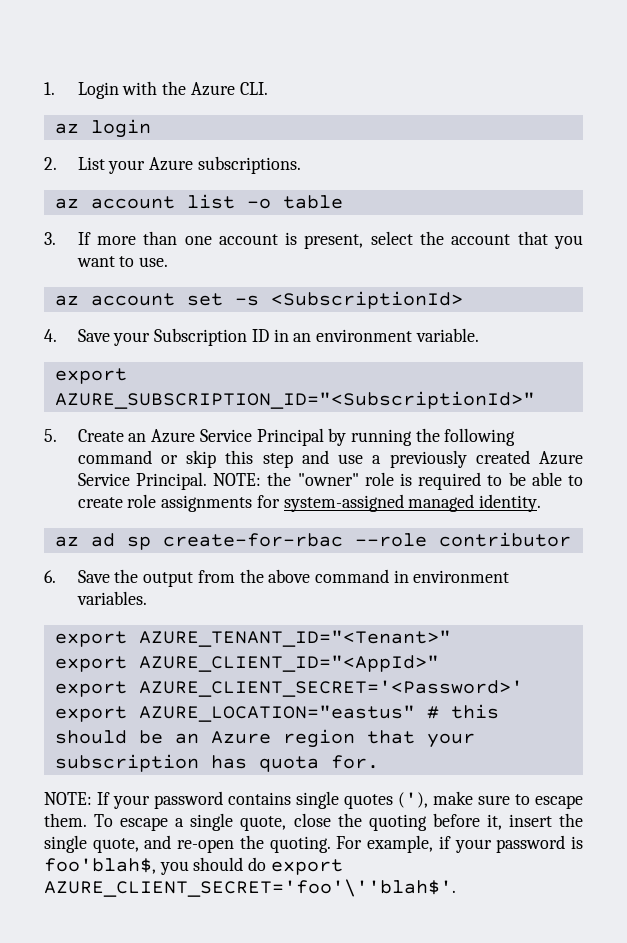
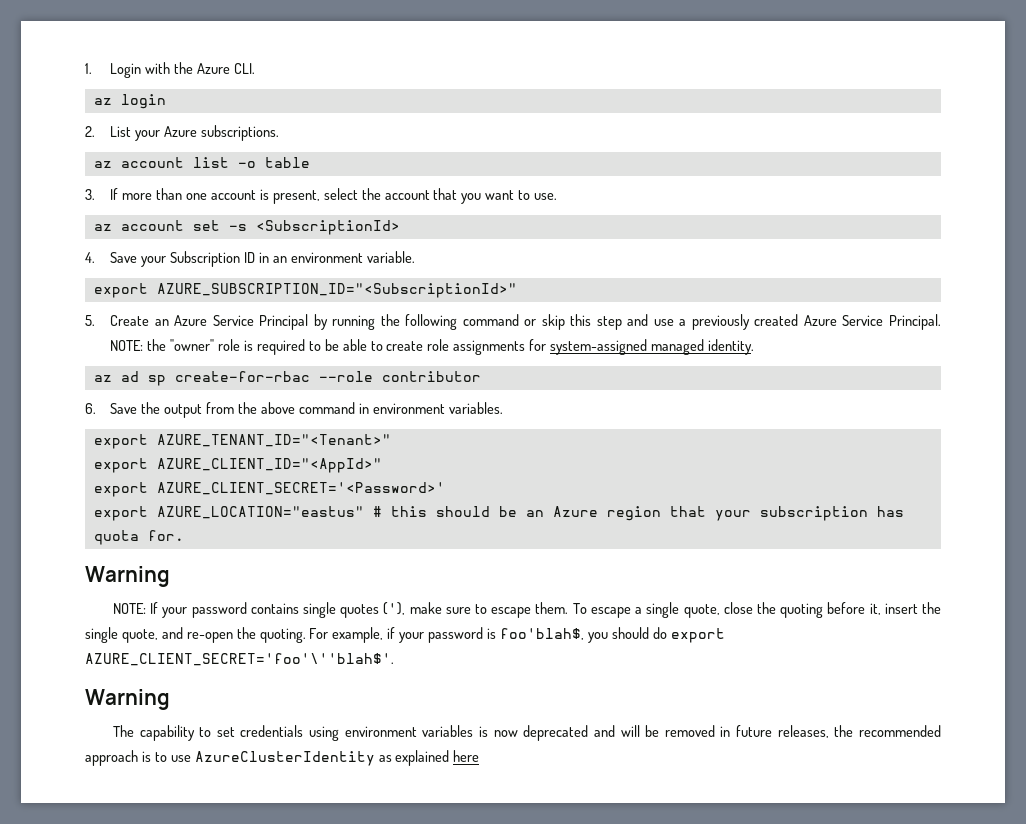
(379, 762) none -> [85,566,170,587] // Warning
(456, 888) none -> [85,689,170,710] [112,725,941,741] [85,750,480,766] // Warning // The capability to set credentials using environment variables is now deprecated and will be removed in future releases, the recommended approach is to use AzureClusterIdentity as explained here

